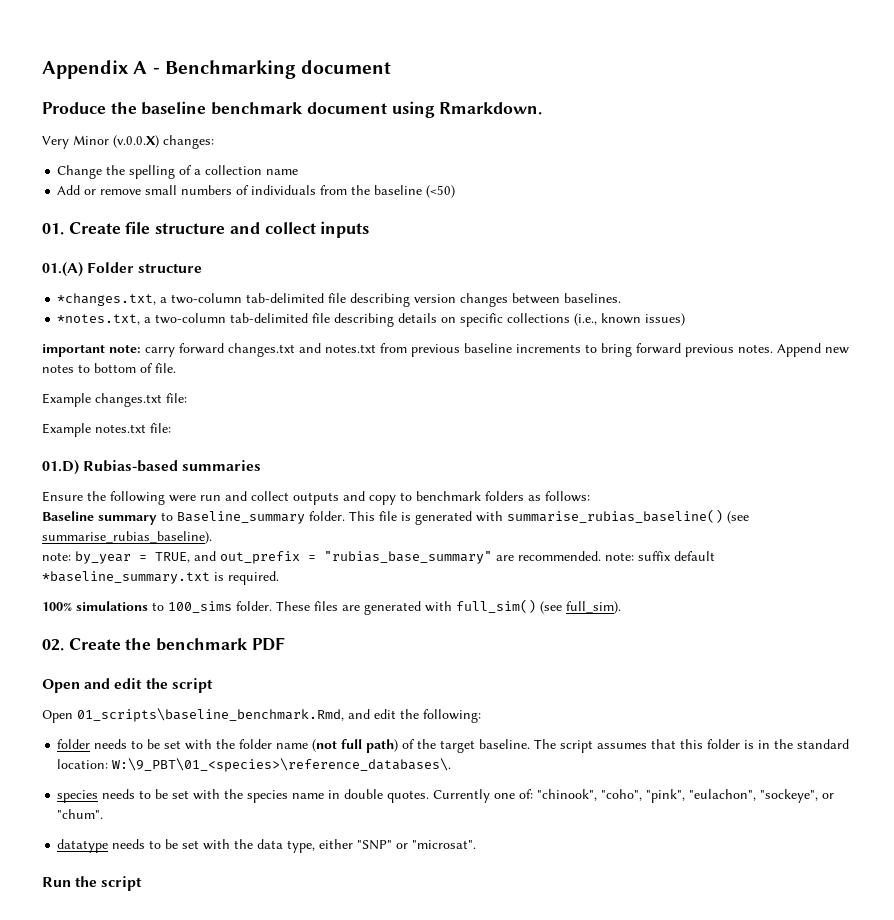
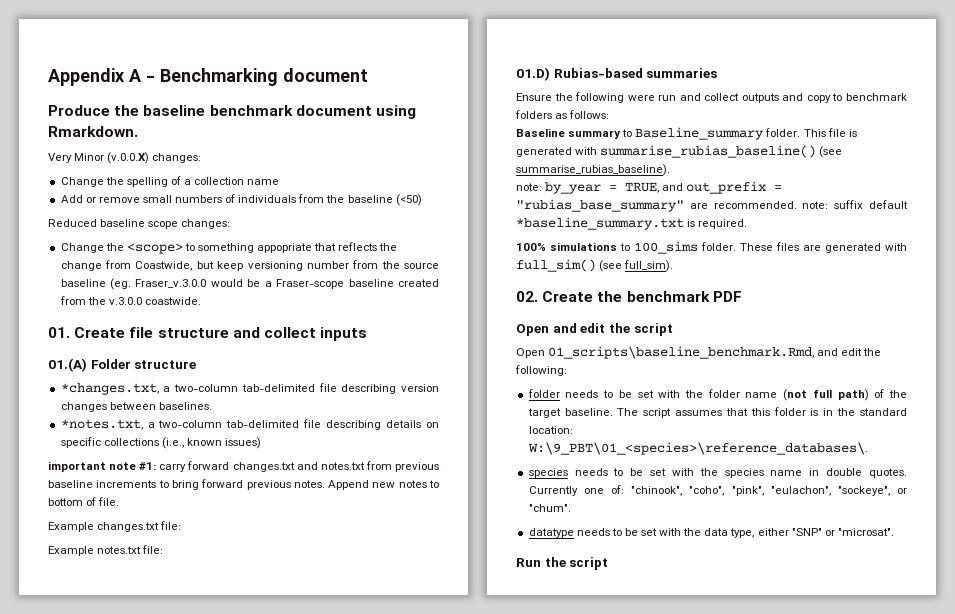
(456, 191) none -> [48,219,231,229] [60,242,398,254] [60,260,439,271] [60,278,439,290] [59,296,201,305] // Reduced baseline scope changes: // Change the <scope> to something appopriate that reflects the change from Coastwide, but keep versioning number from the source baseline (eg. Fraser_v.3.0.0 would be a Fraser-scope baseline created from the v.3.0.0 coastwide.
[109,344,141,353] note: -> [109,462,157,470] note #1:

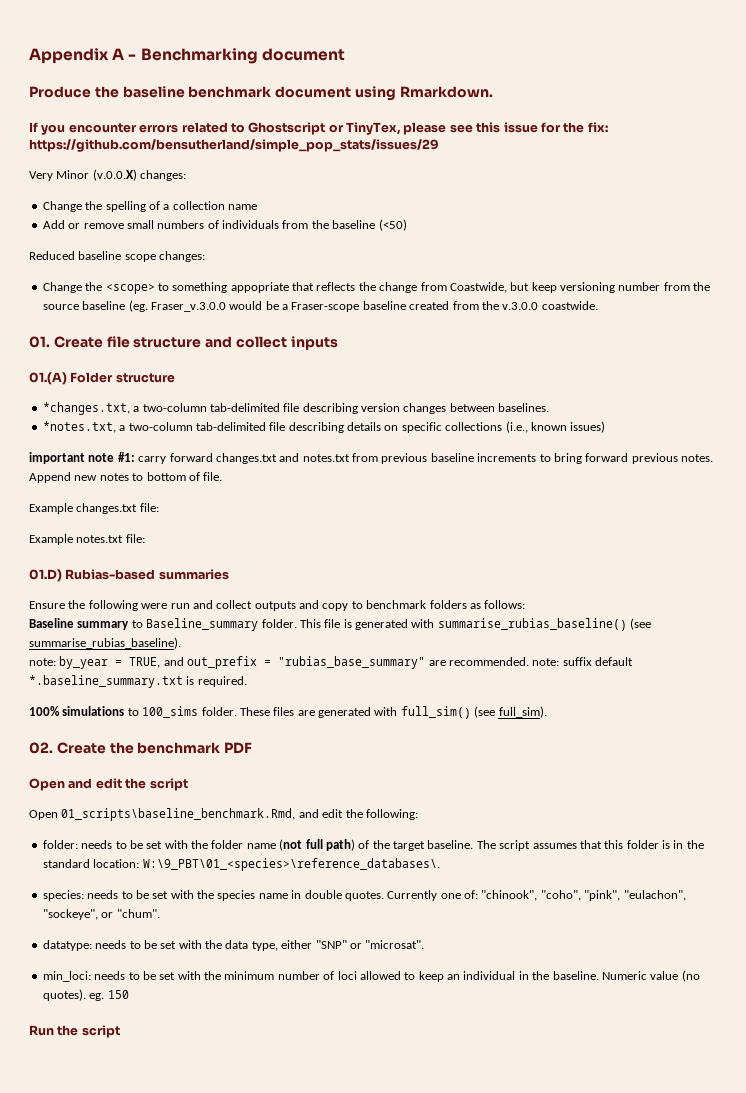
(138, 131) none -> [29,122,608,135] [29,139,439,152] // If you encounter errors related to Ghostscript or TinyTex, please see this issue for the fix: https://github.com/bensutherland/simple_pop_stats/issues/29
[516,217,684,230] *baseline_summary.txt -> [29,675,183,688] *.baseline_summary.txt
[527,389,560,398] folder -> [42,840,78,849] folder:
[528,468,568,478] species -> [42,890,84,901] species:
[528,528,574,538] datatype -> [42,940,92,951] datatype:
(894, 532) none -> [42,970,700,982] [42,989,129,1001] // min_loci: needs to be set with the minimum number of loci allowed to keep an individual in the baseline. Numeric value (no quotes). eg. 150

